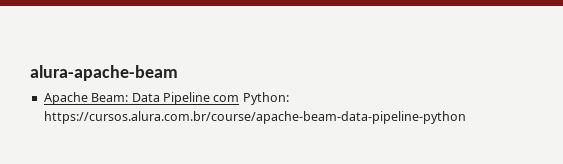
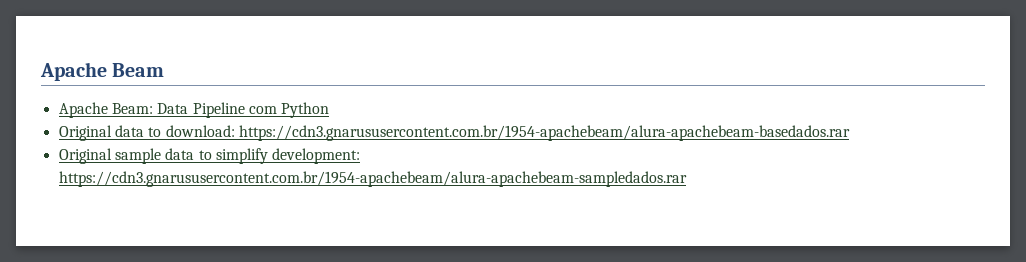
[30,65,178,81] alura-apache-beam -> [40,62,165,81] Apache Beam
[242,92,289,105] [43,111,466,124] Python: https://cursos.alura.com.br/course/apache-beam-data-pipeline-python -> [281,102,330,118] [58,125,850,141] [58,148,361,164] [58,171,687,187] Python // Original data to download: https://cdn3.gnarususercontent.com.br/1954-apachebeam/alura-apachebeam-basedados.rar // Original sample data to simplify development: https://cdn3.gnarususercontent.com.br/1954-apachebeam/alura-apachebeam-sampledados.rar

